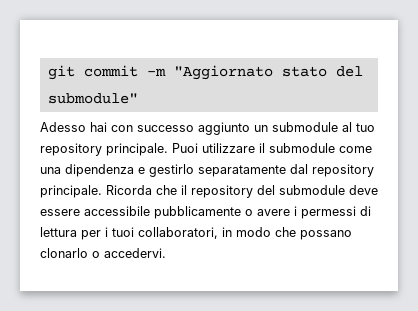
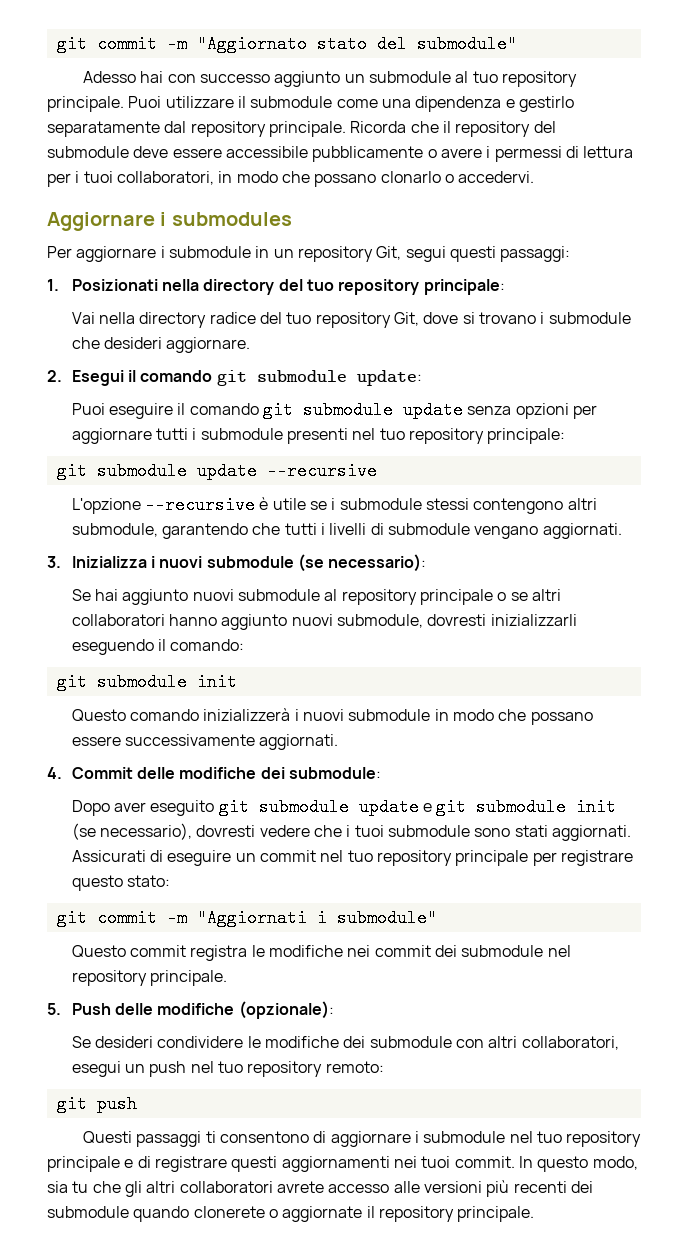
(166, 253) none -> [47,212,292,231] [47,246,571,262] [47,279,505,295] [71,312,631,328] [71,337,251,353] [47,370,422,386] [71,401,598,419] [71,428,566,444] [56,462,377,480] [71,496,597,514] [71,523,622,539] [47,554,427,572] [71,589,562,605] [71,614,577,630] [71,639,245,655] [56,673,237,691] [71,708,593,725] [71,734,339,750] [47,767,382,779] [71,798,617,816] [71,823,632,841] [71,850,634,866] [71,875,171,891] [56,909,437,927] [71,945,571,961] [71,970,228,986] [47,1001,334,1019] [71,1036,619,1050] [71,1061,384,1077] [56,1095,137,1113] [83,1131,642,1147] [47,1156,638,1172] [47,1180,593,1197] [47,1206,535,1222] // Aggiornare i submodules // Per aggiornare i submodule in un repository Git, segui questi passaggi: // 1. Posizionati nella directory del tuo repository principale: // Vai nella directory radice del tuo repository Git, dove si trovano i submodule che desideri aggiornare. // 2. Esegui il comando git submodule update: // Puoi eseguire il comando git submodule update senza opzioni per aggiornare tutti i submodule presenti nel tuo repository principale: // git submodule update --recursive // L'opzione --recursive è utile se i submodule stessi contengono altri submodule, garantendo che tutti i livelli di submodule vengano aggiornati. // 3. Inizializza i nuovi submodule (se necessario): // Se hai aggiunto nuovi submodule al repository principale o se altri collaboratori hanno aggiunto nuovi submodule, dovresti inizializzarli eseguendo il comando: // git submodule init // Questo comando inizializzerà i nuovi submodule in modo che possano essere successivamente aggiornati. // 4. Commit delle modifiche dei submodule: // Dopo aver eseguito git submodule update e git submodule init (se necessario), dovresti vedere che i tuoi submodule sono stati aggiornati. Assicurati di eseguire un commit nel tuo repository principale per registrare questo stato: // git commit -m "Aggiornati i submodule" // Questo commit registra le modifiche nei commit dei submodule nel repository principale. // 5. Push delle modifiche (opzionale): // Se desideri condividere le modifiche dei submodule con altri collaboratori, esegui un push nel tuo repository remoto: // git push // Questi passaggi ti consentono di aggiornare i submodule nel tuo repository principale e di registrare questi aggiornamenti nei tuoi commit. In questo modo, sia tu che gli altri collaboratori avrete accesso alle versioni più recenti dei submodule quando clonerete o aggiornate il repository principale.

